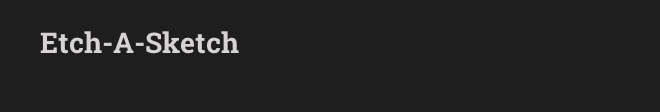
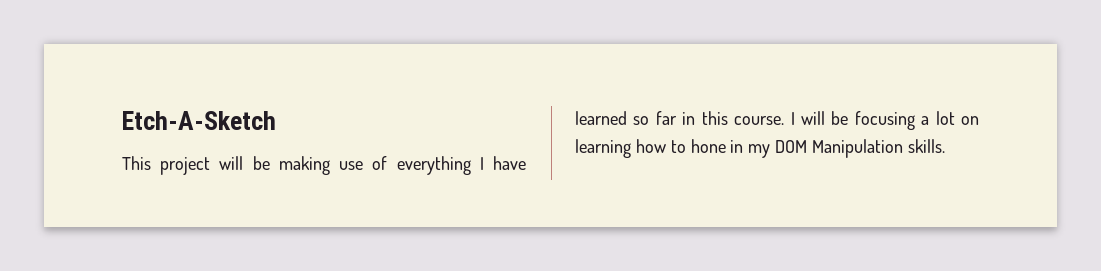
(239, 42) none -> [122,156,526,175] [575,111,979,130] [575,139,945,158] // This project will be making use of everything I have learned so far in this course. I will be focusing a lot on learning how to hone in my DOM Manipulation skills.

